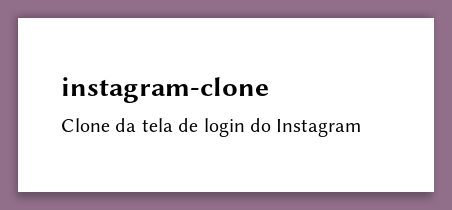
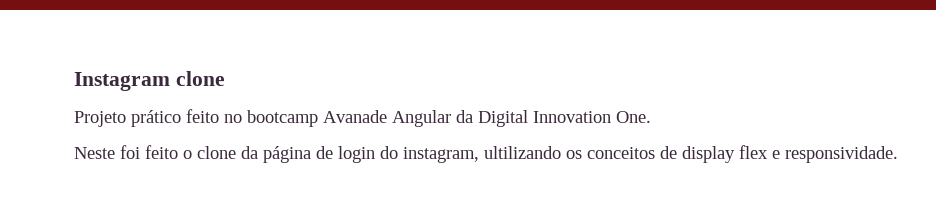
[61,77,269,103] [61,118,362,137] instagram-clone // Clone da tela de login do Instagram -> [74,71,225,91] [74,109,651,127] [74,145,898,163] Instagram clone // Projeto prático feito no bootcamp Avanade Angular da Digital Innovation One. // Neste foi feito o clone da página de login do instagram, ultilizando os conceitos de display flex e responsividade.

